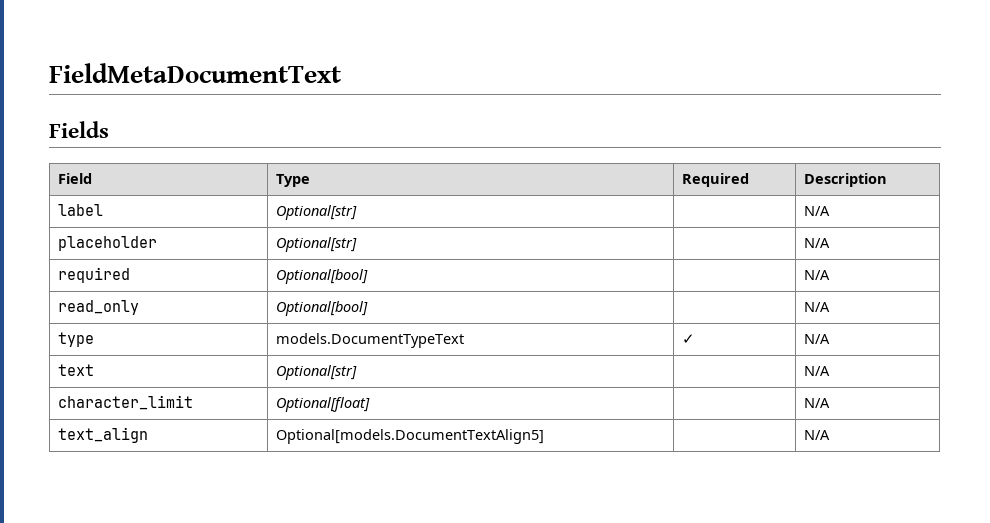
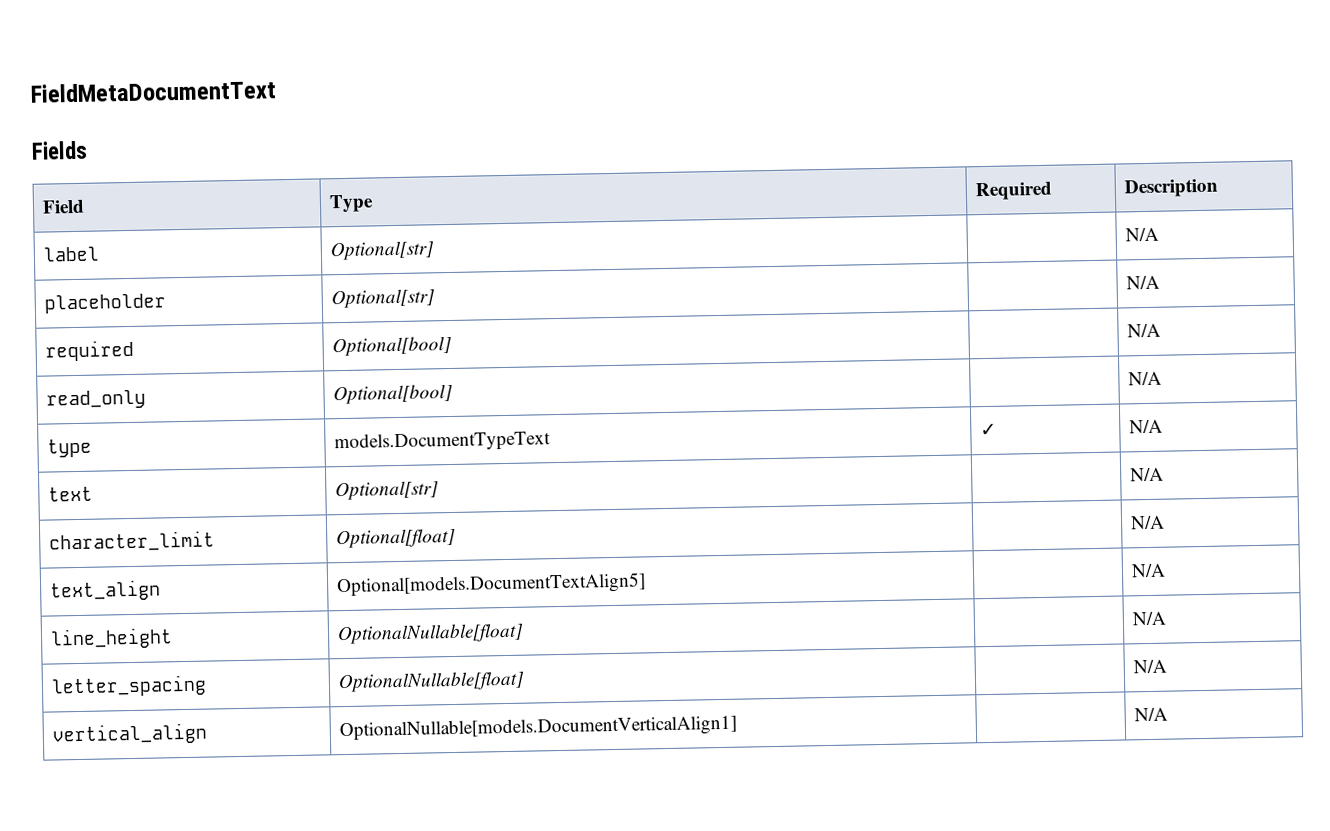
(830, 435) none -> [49,627,173,650] [336,622,524,645] [1131,611,1166,626] [50,674,207,698] [337,670,525,693] [1132,659,1167,674] [51,722,208,746] [338,714,737,742] [1133,707,1168,722] // line_height | OptionalNullable[float] | | N/A // letter_spacing | OptionalNullable[float] | | N/A // vertical_align | OptionalNullable[models.DocumentVerticalAlign1] | | N/A

